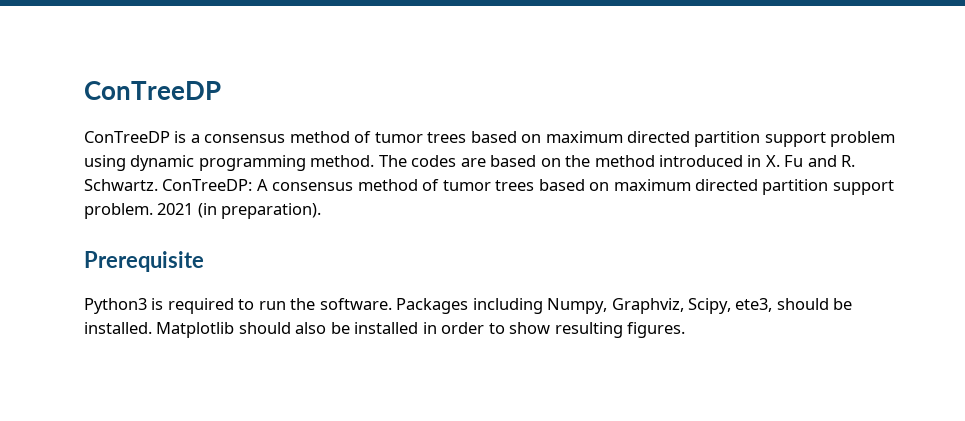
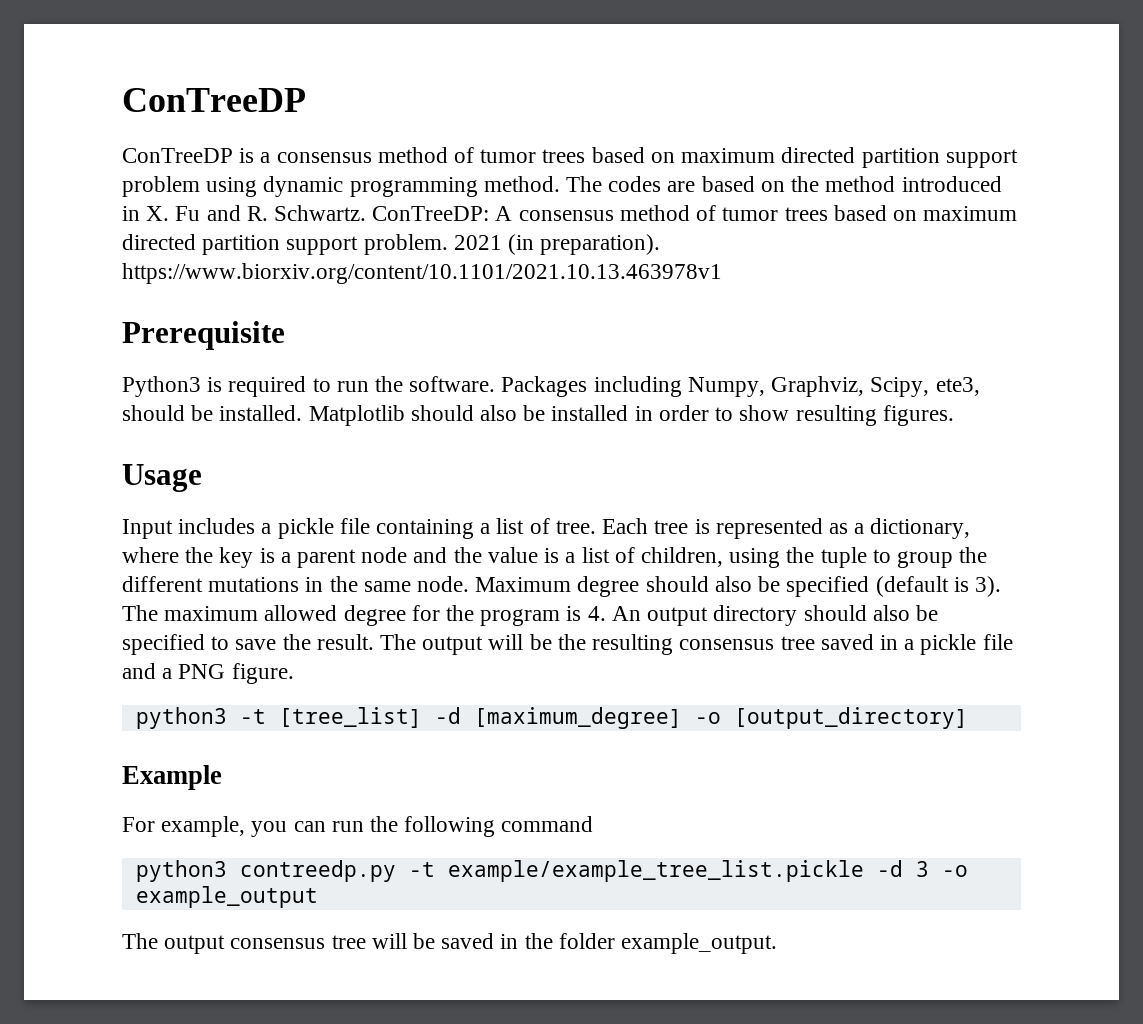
(322, 211) none -> [122,263,722,284] https://www.biorxiv.org/content/10.1101/2021.10.13.463978v1
(686, 330) none -> [122,464,202,492] [122,518,971,539] [122,547,988,568] [122,576,1001,597] [122,605,938,626] [122,634,1013,655] [122,663,294,684] [135,707,968,729] [122,765,222,790] [122,816,594,837] [135,860,968,882] [135,886,318,908] [122,933,778,954] // Usage // Input includes a pickle file containing a list of tree. Each tree is represented as a dictionary, where the key is a parent node and the value is a list of children, using the tuple to group the different mutations in the same node. Maximum degree should also be specified (default is 3). The maximum allowed degree for the program is 4. An output directory should also be specified to save the result. The output will be the resulting consensus tree saved in a pickle file and a PNG figure. // python3 -t [tree_list] -d [maximum_degree] -o [output_directory] // Example // For example, you can run the following command // python3 contreedp.py -t example/example_tree_list.pickle -d 3 -o example_output // The output consensus tree will be saved in the folder example_output.

